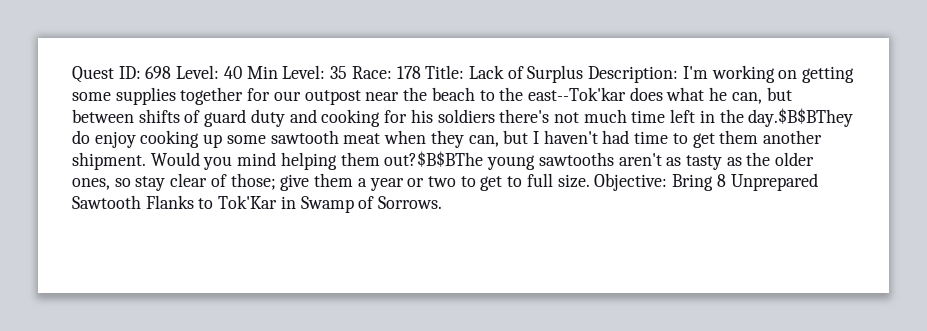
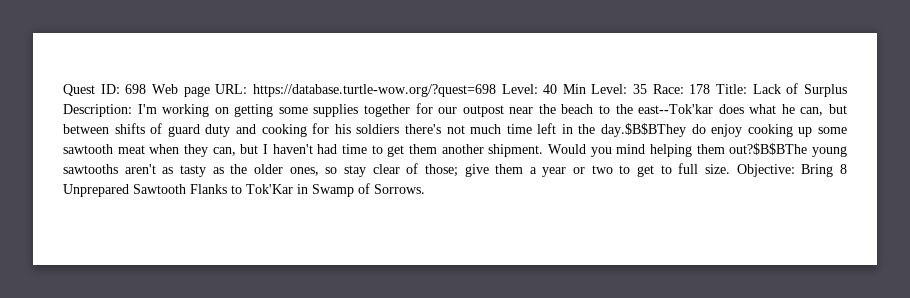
(172, 72) none -> [151,84,496,97] Web page URL: https://database.turtle-wow.org/?quest=698

